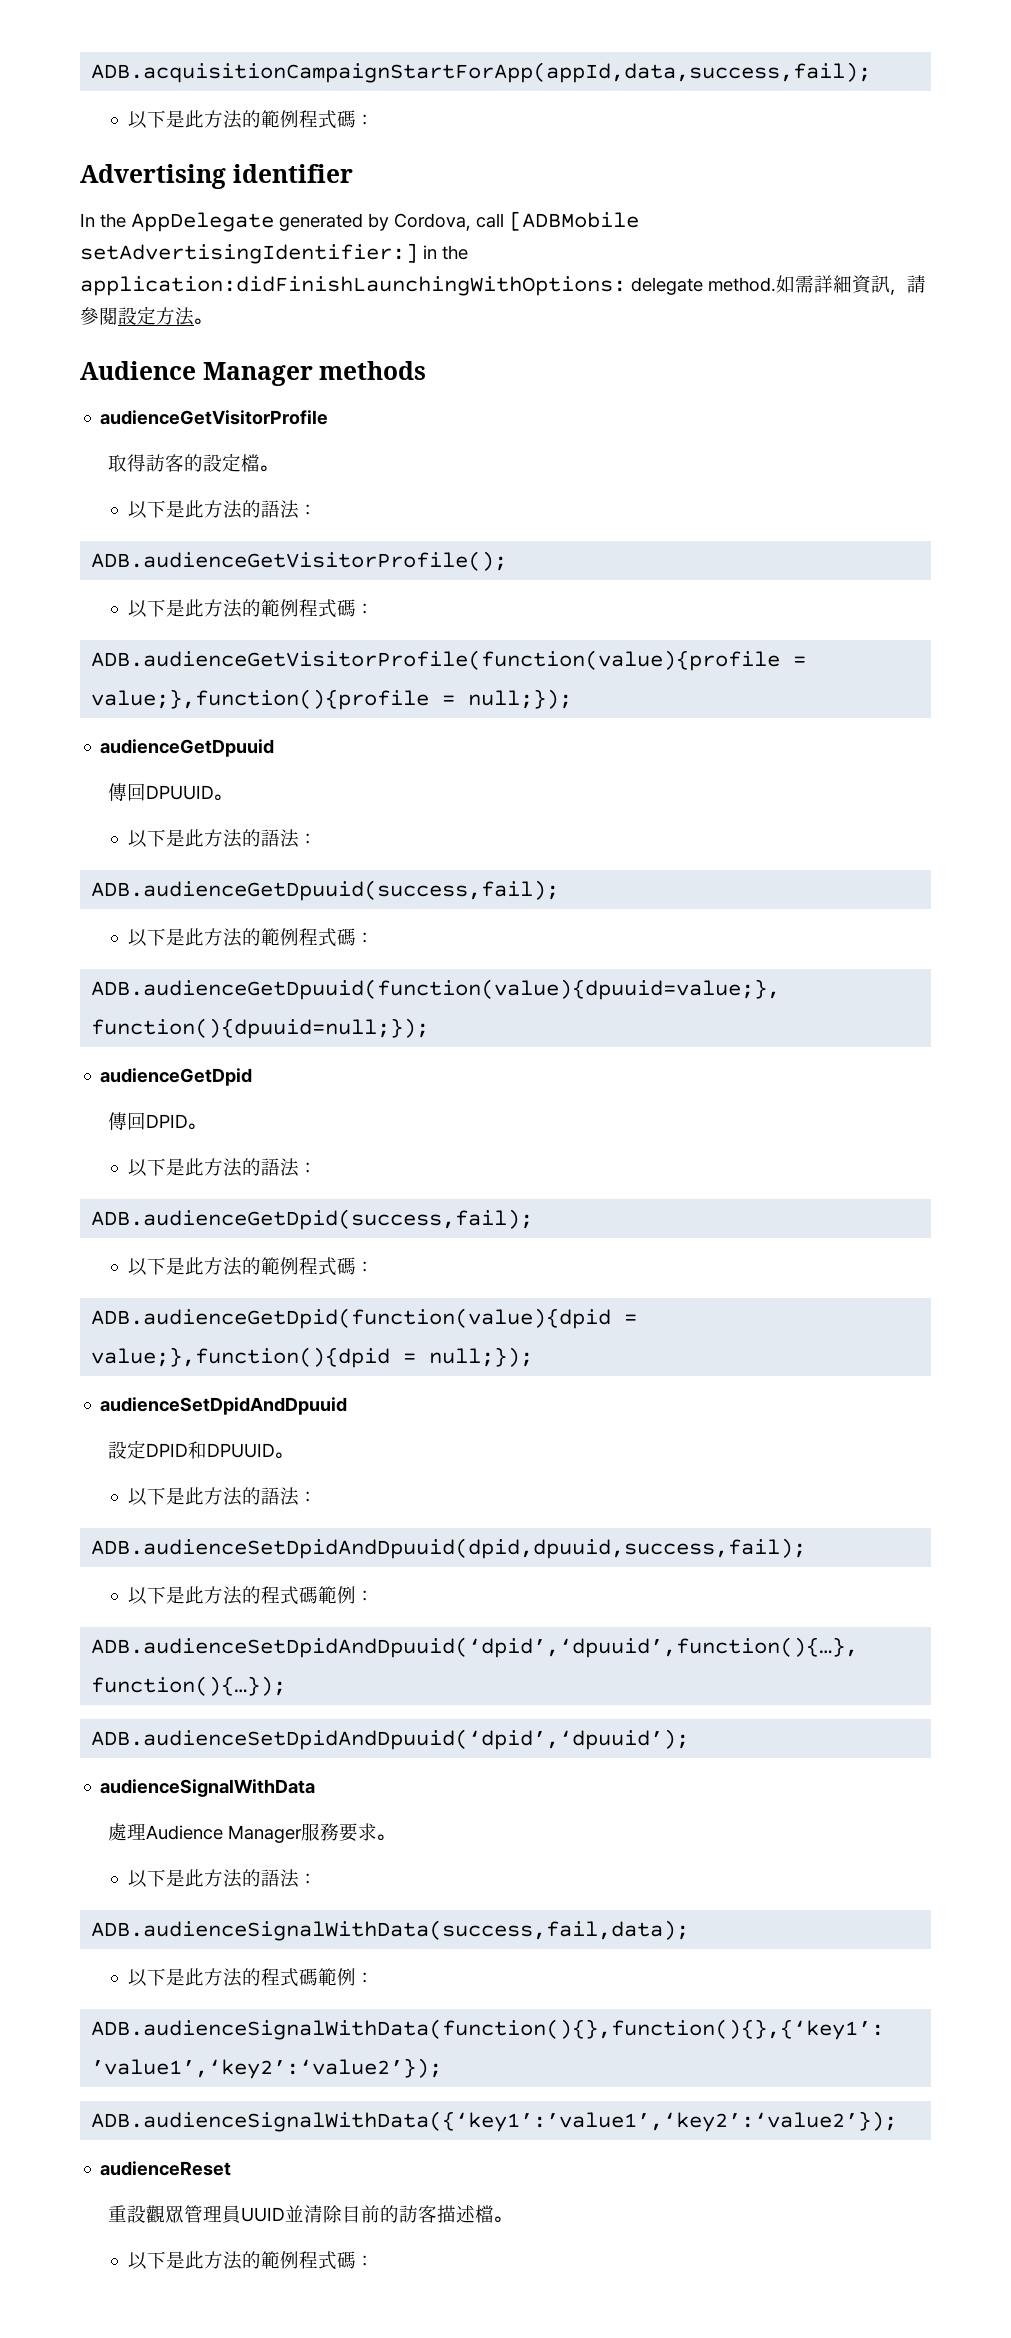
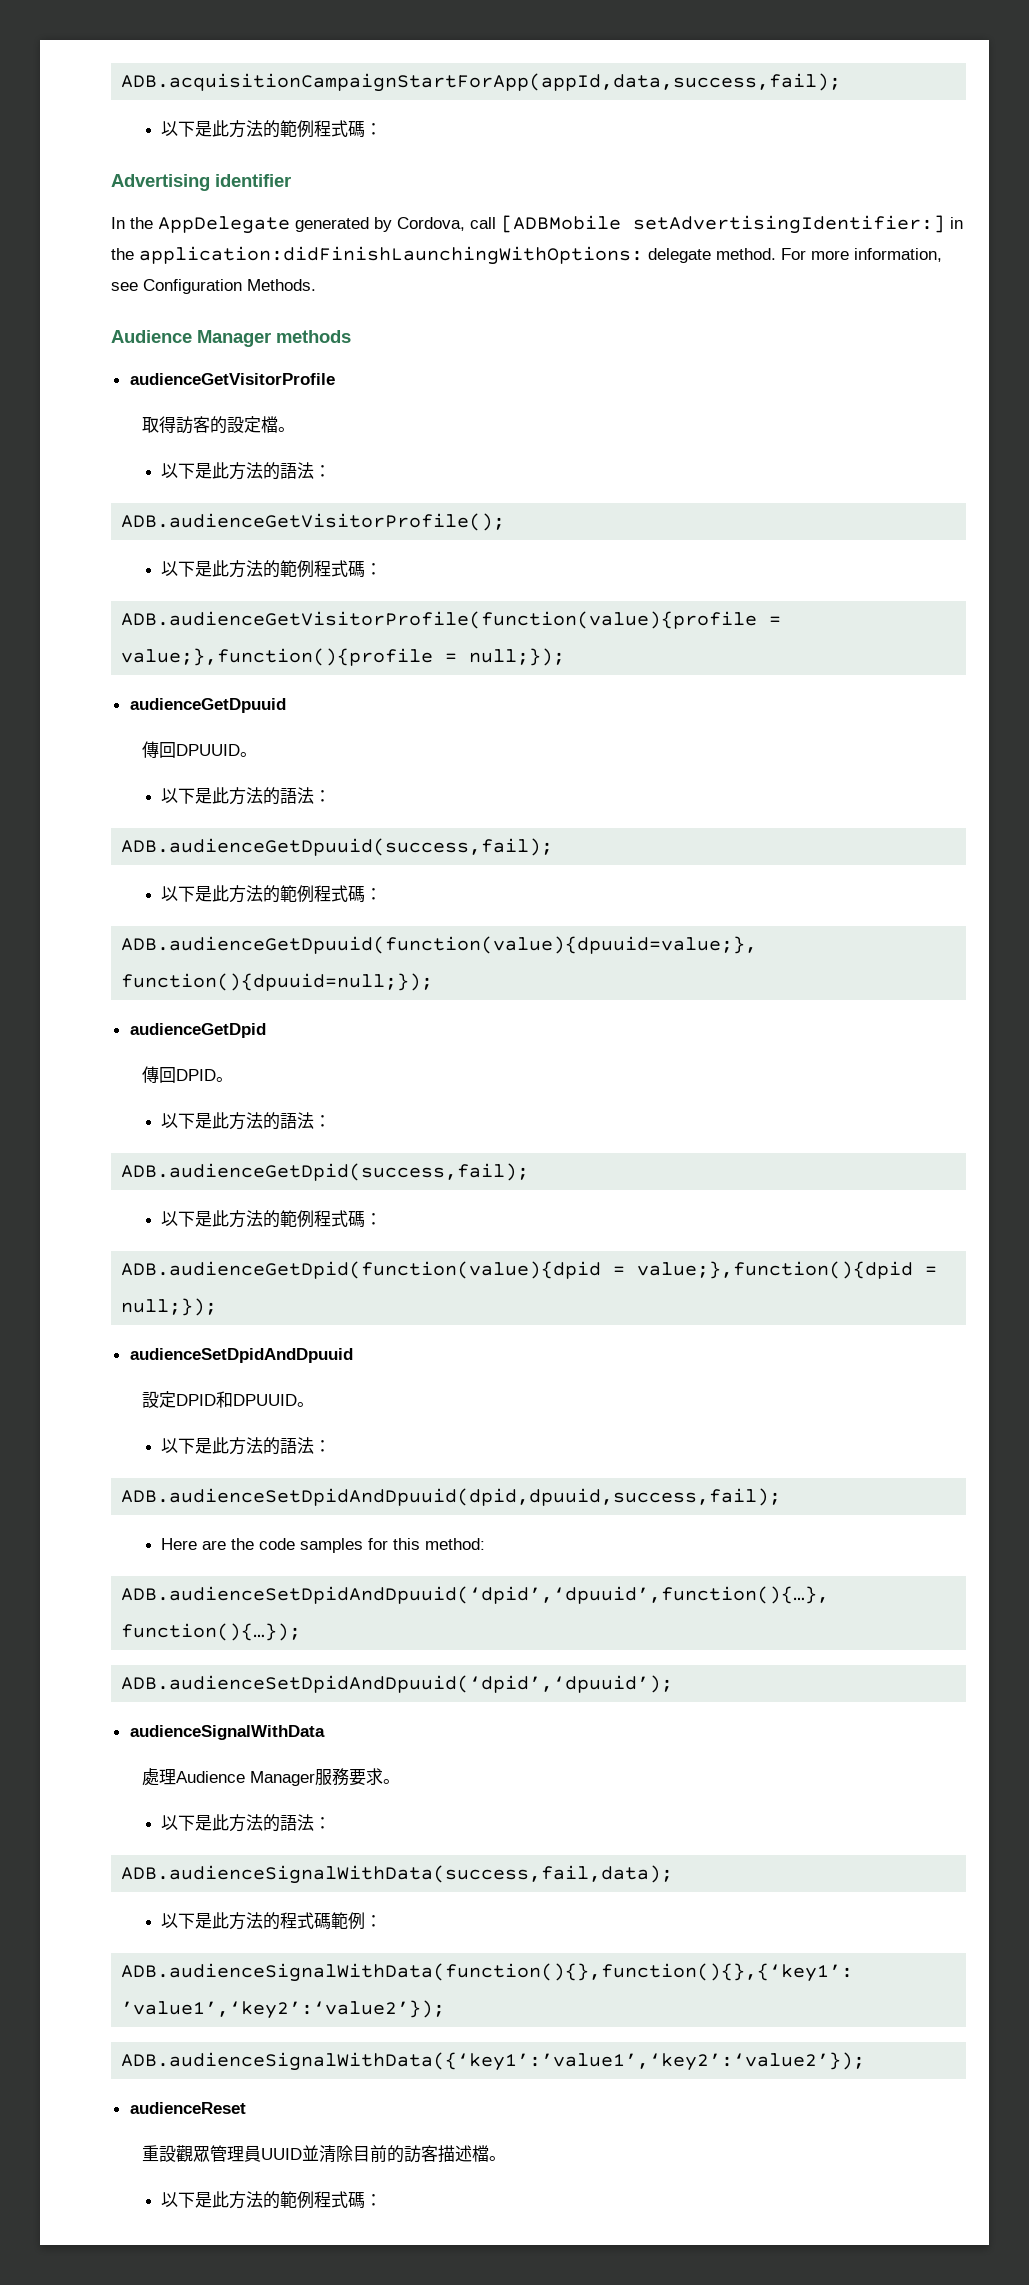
[776,275,926,295] [80,306,211,326] 如需詳細資訊，請參閱設定方法。 -> [781,248,942,262] [111,279,316,294] For more information, see Configuration Methods.
[128,1586,374,1605] 以下是此方法的程式碼範例： -> [161,1538,486,1553] Here are the code samples for this method:

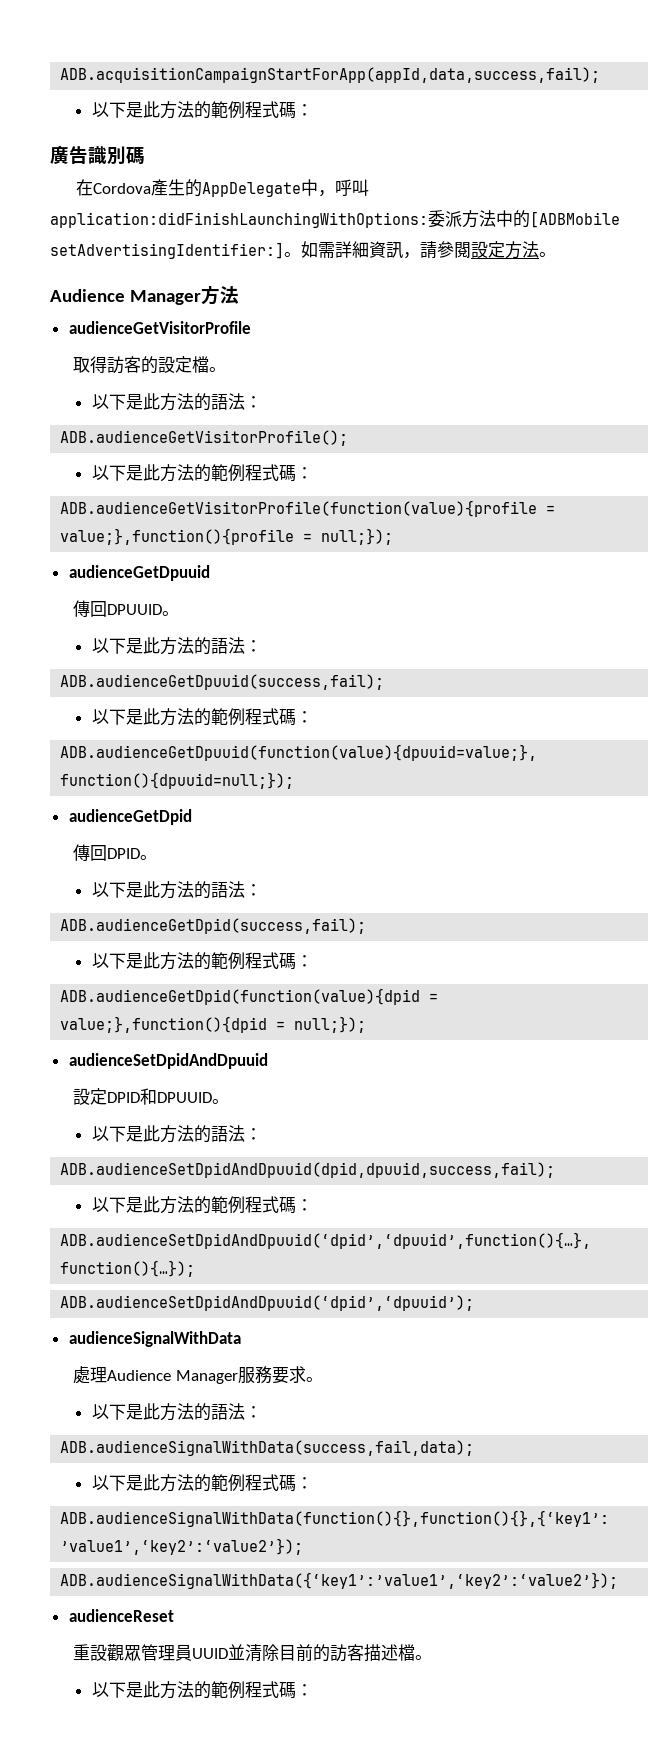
[111,174,291,191] [111,215,963,234] [111,246,942,265] [111,279,316,294] [111,330,351,347] Advertising identifier // In the AppDelegate generated by Cordova, call [ADBMobile setAdvertisingIdentifier:] in the application:didFinishLaunchingWithOptions: delegate method. For more information, see Configuration Methods. // Audience Manager methods -> [50,145,145,165] [75,179,369,197] [50,210,620,228] [50,241,556,259] [50,285,239,305] 廣告識別碼 // 在Cordova產生的AppDelegate中，呼叫application:didFinishLaunchingWithOptions:委派方法中的[ADBMobile setAdvertisingIdentifier:]。如需詳細資訊，請參閱設定方法。 // Audience Manager方法
[161,1538,486,1553] Here are the code samples for this method: -> [91,1196,313,1214] 以下是此方法的範例程式碼：
[280,1912,366,1930] 程式碼範例 -> [210,1474,296,1492] 範例程式碼

